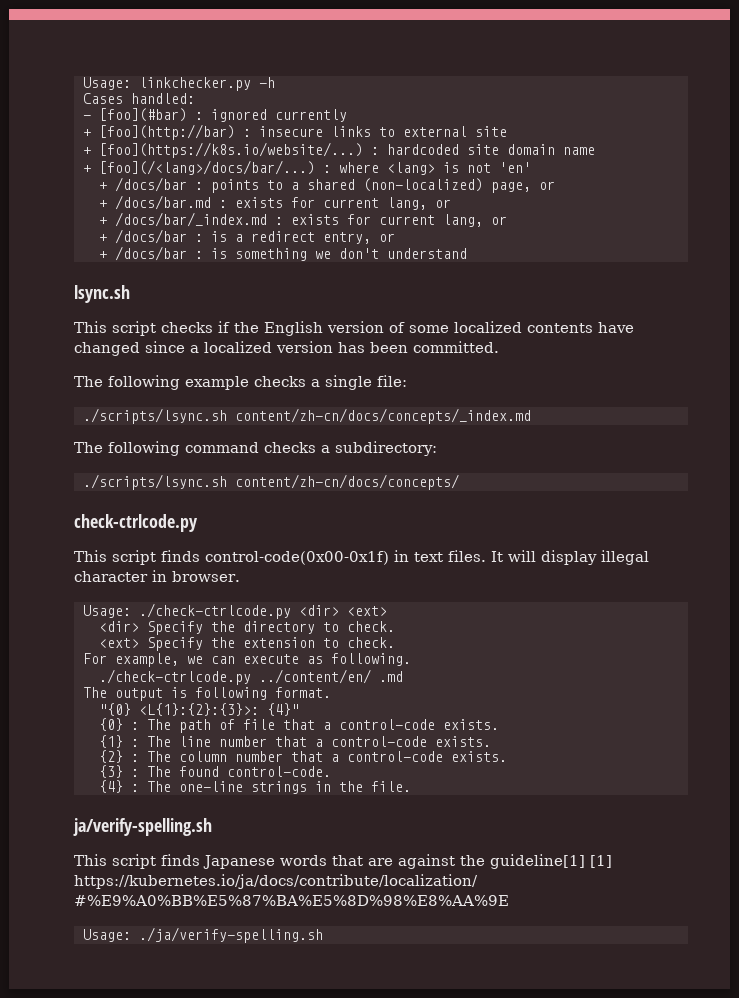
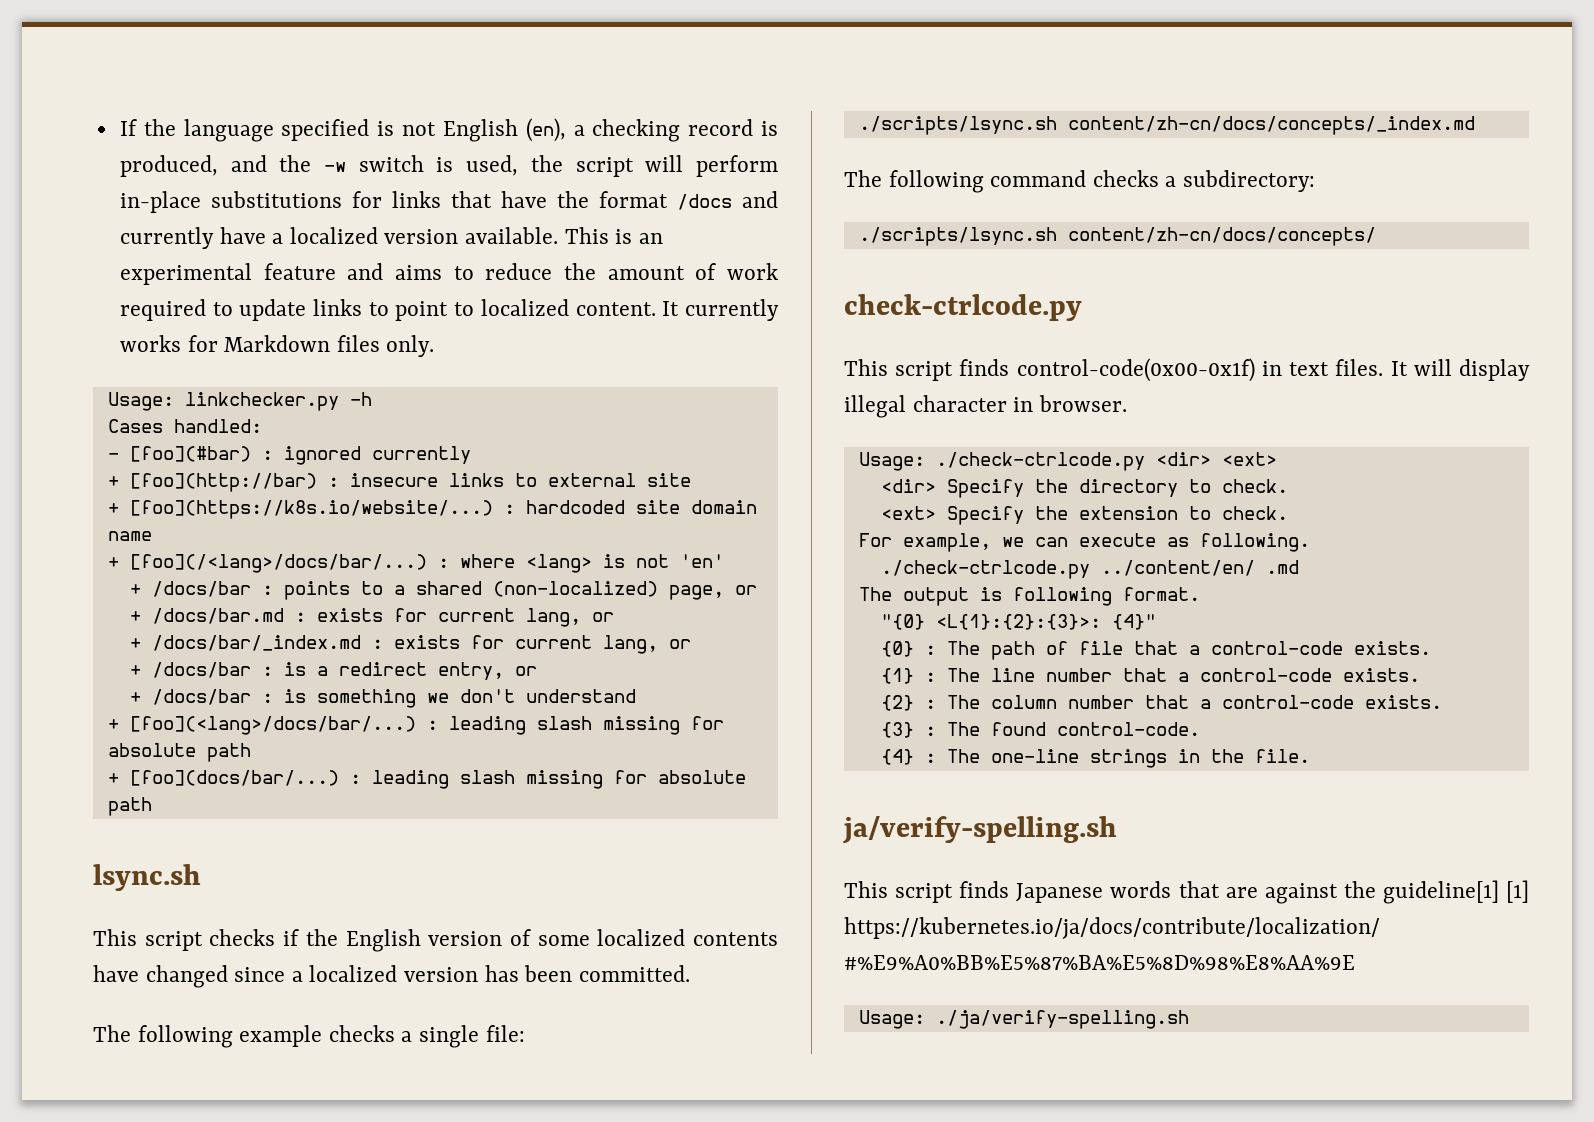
(82, 83) none -> [119,118,778,142] [119,155,778,177] [119,191,778,213] [119,227,663,249] [119,263,778,285] [119,299,779,321] [119,335,435,357] If the language specified is not English (en), a checking record is produced, and the -w switch is used, the script will perform in-place substitutions for links that have the format /docs and currently have a localized version available. This is an experimental feature and aims to reduce the amount of work required to update links to point to localized content. It currently works for Markdown files only. //
(467, 253) none -> [107,716,724,735] [107,743,251,762] [107,770,746,789] [107,797,152,816] // + [foo](<lang>/docs/bar/...) : leading slash missing for absolute path // + [foo](docs/bar/...) : leading slash missing for absolute path

